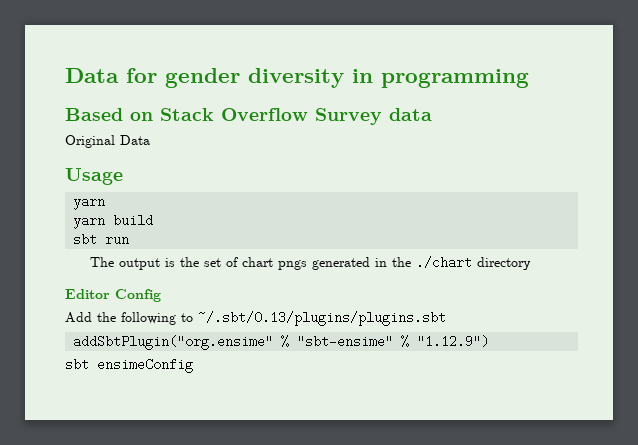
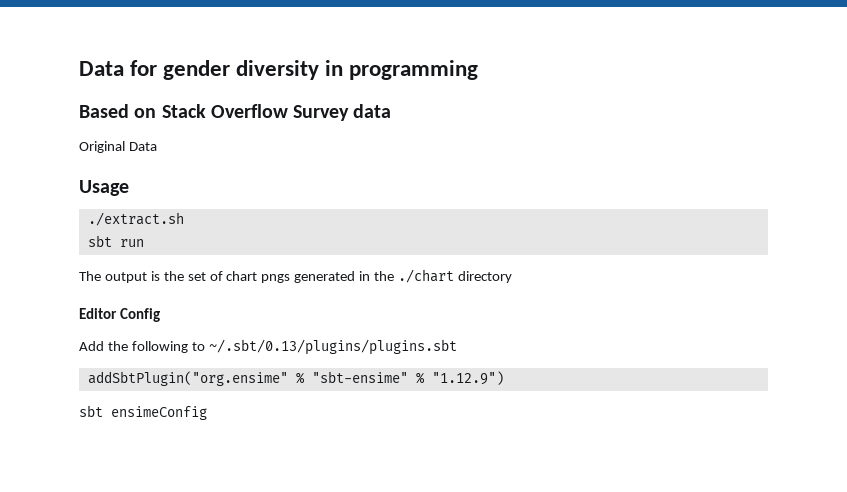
[73,195,106,210] [73,214,154,229] yarn // yarn build -> [87,212,184,226] ./extract.sh

